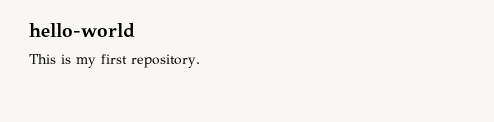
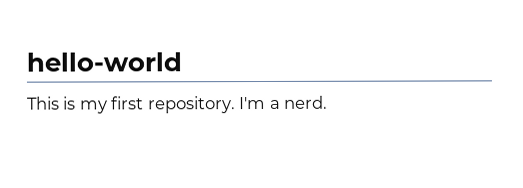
(200, 61) none -> [239,95,329,110] I'm a nerd.

